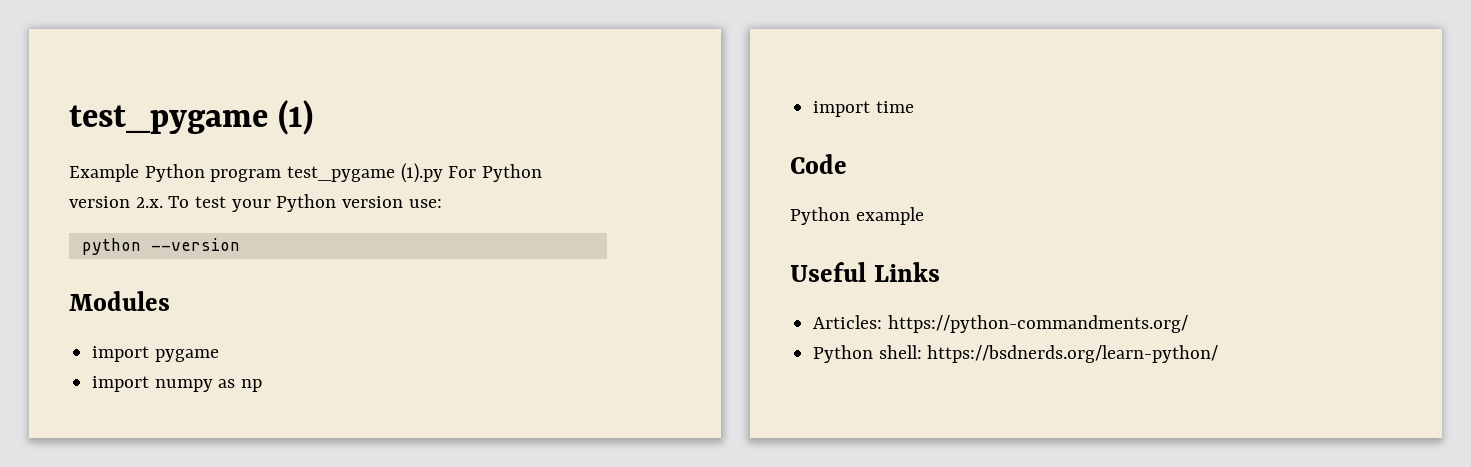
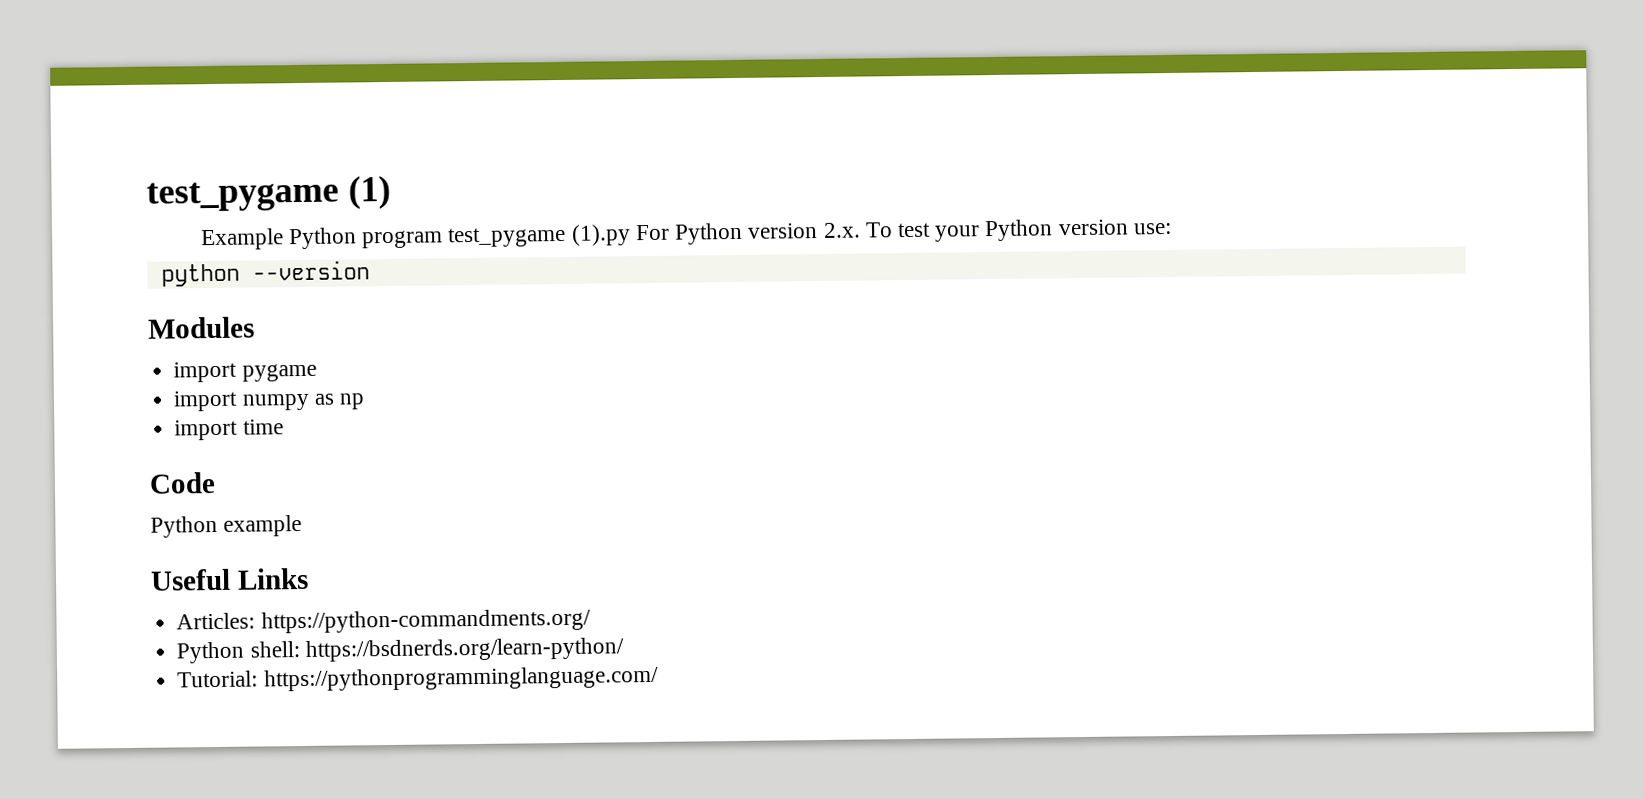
(1219, 354) none -> [177,665,659,692] // Tutorial: https://pythonprogramminglanguage.com/

